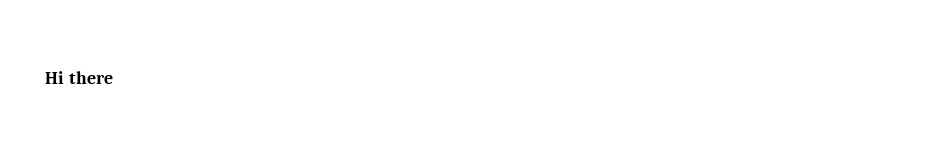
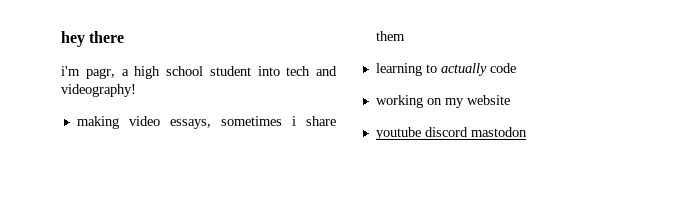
[45,71,64,84] Hi -> [61,31,85,47] hey
(113, 77) none -> [61,66,337,79] [61,84,136,97] [76,116,336,129] [375,31,405,41] [375,63,516,76] [375,95,510,108] [375,127,527,140] // i'm pagr, a high school student into tech and videography! // making video essays, sometimes i share them // learning to actually code // working on my website // youtube discord mastodon

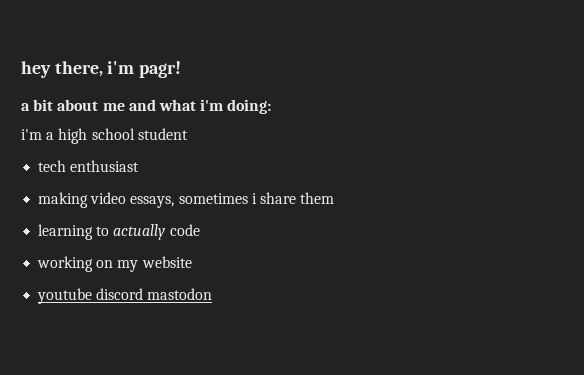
[89,31,125,43] [61,66,115,79] there // i'm pagr, -> [54,61,182,78] [21,99,272,114] [21,129,42,140] there, i'm pagr! // a bit about me and what i'm doing: // i'm
[257,66,337,76] [61,84,136,97] into tech and videography! -> [38,160,140,172] // tech enthusiast

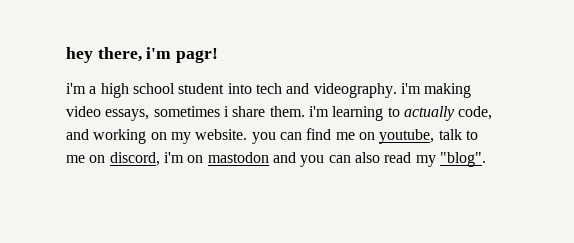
[21,99,272,114] // a bit about me and what i'm doing: -> (219, 55) none
[38,160,140,172] // tech enthusiast // -> [227,83,421,98] into tech and videography. i'm
[300,192,335,204] them // -> [269,106,329,117] them. i'm
[169,224,200,236] code // -> [458,106,493,120] [66,129,89,140] code, and
[141,256,192,268] [37,288,213,304] website // youtube discord mastodon -> [195,128,478,144] [66,152,486,167] website. you can find me on youtube, talk to me on discord, i'm on mastodon and you can also read my "blog".

